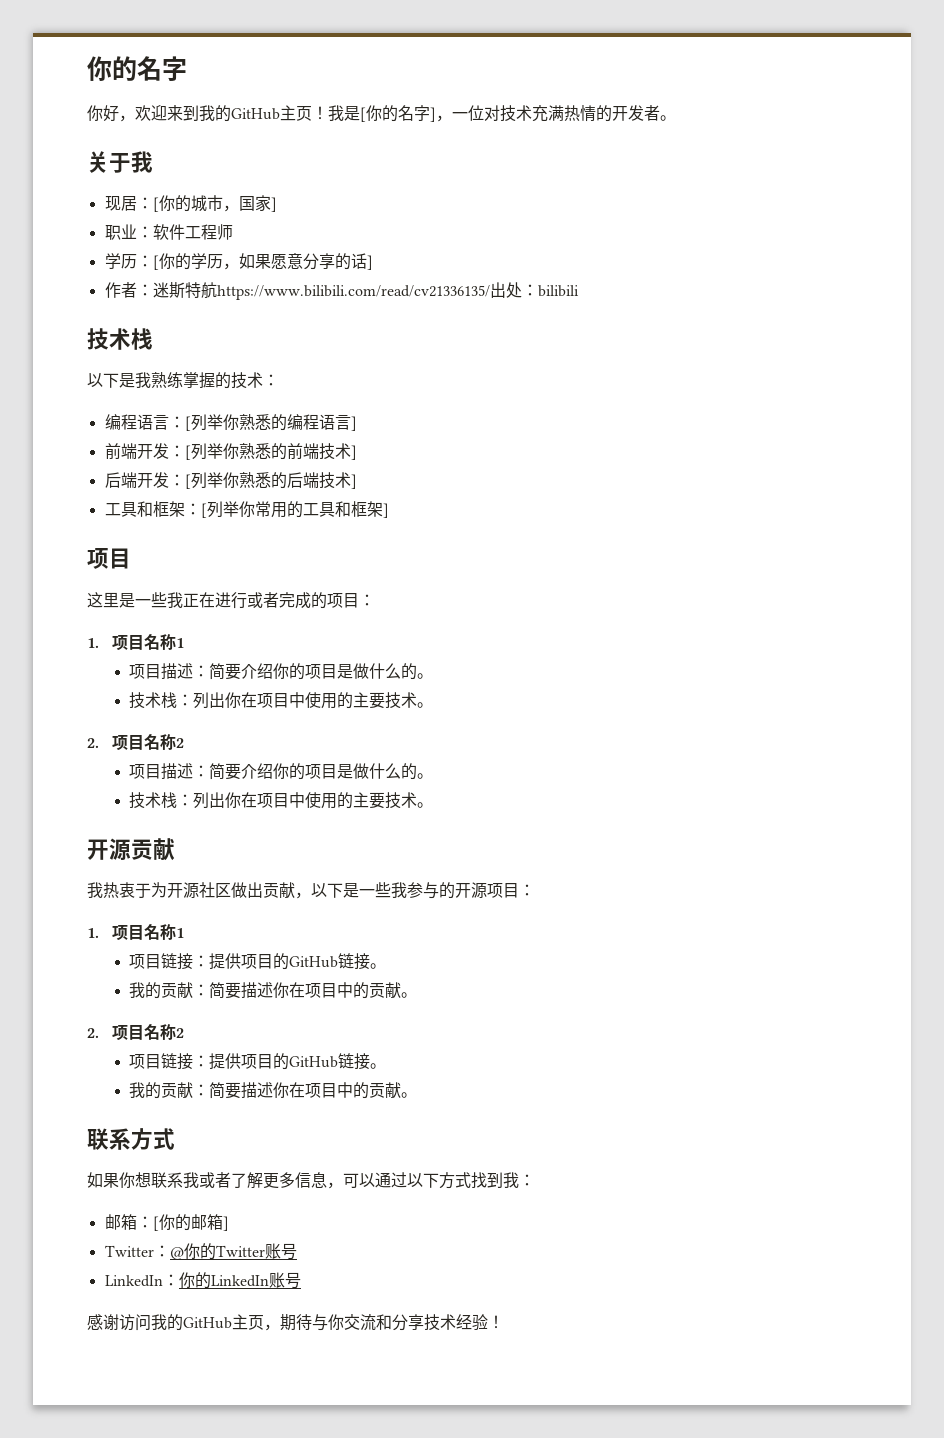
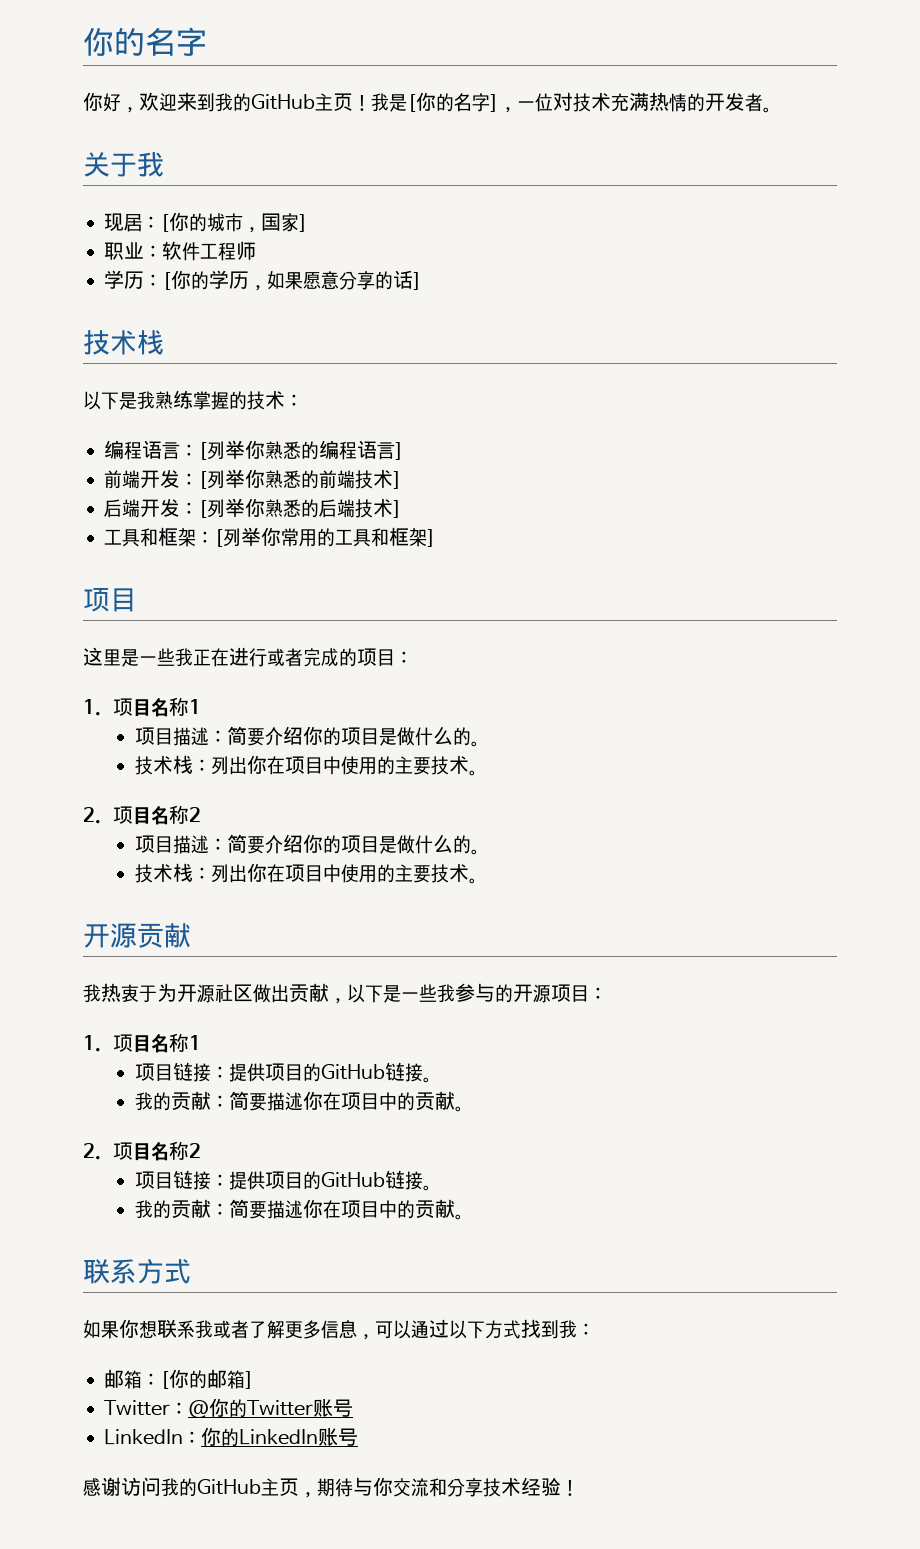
[104,282,579,300] // 作者：迷斯特航https://www.bilibili.com/read/cv21336135/出处：bilibili -> (423, 281) none

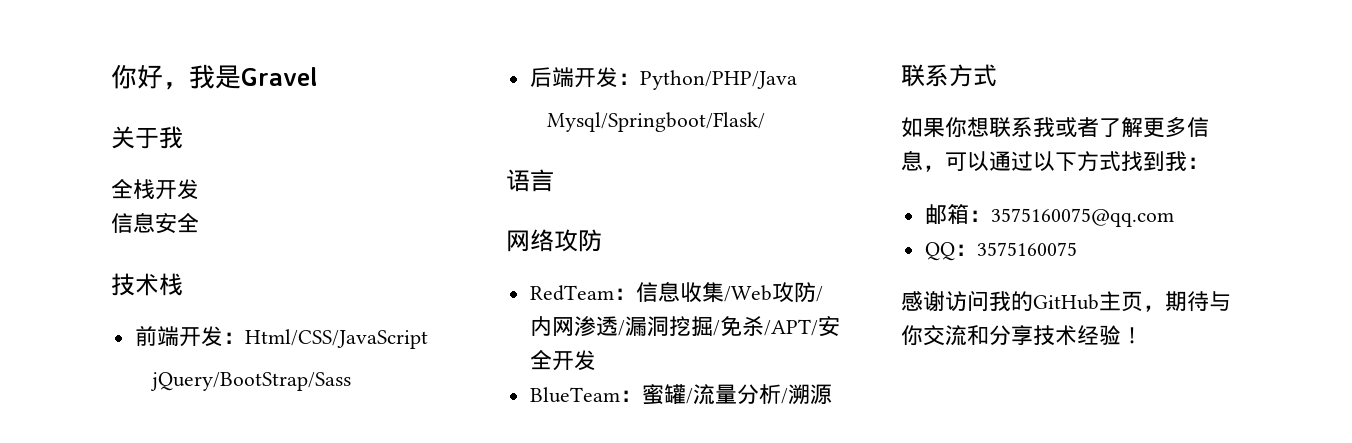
[83,27,207,56] [83,92,772,113] [83,152,164,177] [104,212,309,233] [104,241,257,261] [104,270,423,291] [83,330,164,355] [83,390,303,410] [104,440,405,460] [104,469,403,489] [104,498,403,518] [104,527,437,547] [83,588,137,612] [83,647,413,667] [83,697,202,717] [134,726,480,747] [134,755,478,776] [83,805,202,825] [134,834,480,855] [134,863,478,884] [83,923,191,948] [83,983,607,1004] [83,1033,202,1053] [134,1062,432,1083] [134,1091,464,1112] [83,1141,202,1161] [134,1170,432,1191] [134,1199,464,1220] 你的名字 // 你好，欢迎来到我的GitHub主页！我是[你的名字]，一位对技术充满热情的开发者。 // 关于我 // 现居：[你的城市，国家] // 职业：软件工程师 // 学历：[你的学历，如果愿意分享的话] // 技术栈 // 以下是我熟练掌握的技术： // 编程语言：[列举你熟悉的编程语言] // 前端开发：[列举你熟悉的前端技术] // 后端开发：[列举你熟悉的后端技术] // 工具和框架：[列举你常用的工具和框架] // 项目 // 这里是一些我正在进行或者完成的项目： // 1.项目名称1 // 项目描述：简要介绍你的项目是做什么的。 // 技术栈：列出你在项目中使用的主要技术。 // 2.项目名称2 // 项目描述：简要介绍你的项目是做什么的。 // 技术栈：列出你在项目中使用的主要技术。 // 开源贡献 // 我热衷于为开源社区做出贡献，以下是一些我参与的开源项目： // 1.项目名称1 // 项目链接：提供项目的GitHub链接。 // 我的贡献：简要描述你在项目中的贡献。 // 2.项目名称2 // 项目链接：提供项目的GitHub链接。 // 我的贡献：简要描述你在项目中的贡献。 -> [111,64,318,90] [111,126,183,149] [111,179,199,200] [111,212,199,234] [111,273,183,296] [134,325,428,349] [150,372,352,391] [529,67,797,90] [547,112,766,132] [506,169,554,192] [506,229,602,252] [529,281,823,303] [529,316,840,337] [529,350,596,371] [529,384,832,405] 你好，我是Gravel // 关于我 // 全栈开发 // 信息安全 // 技术栈 // 前端开发：Html/CSS/JavaScript // jQuery/BootStrap/Sass // 后端开发：Python/PHP/Java // Mysql/Springboot/Flask/ // 语言 // 网络攻防 // RedTeam：信息收集/Web攻防/内网渗透/漏洞挖掘/免杀/APT/安全开发 // BlueTeam：蜜罐/流量分析/溯源
[160,1369,255,1389] [104,1398,354,1418] [104,1427,359,1447] [你的邮箱] // Twitter：@你的Twitter账号 // LinkedIn：你的LinkedIn账号 -> [990,208,1174,227] [924,242,1077,261] 3575160075@qq.com // QQ：3575160075

